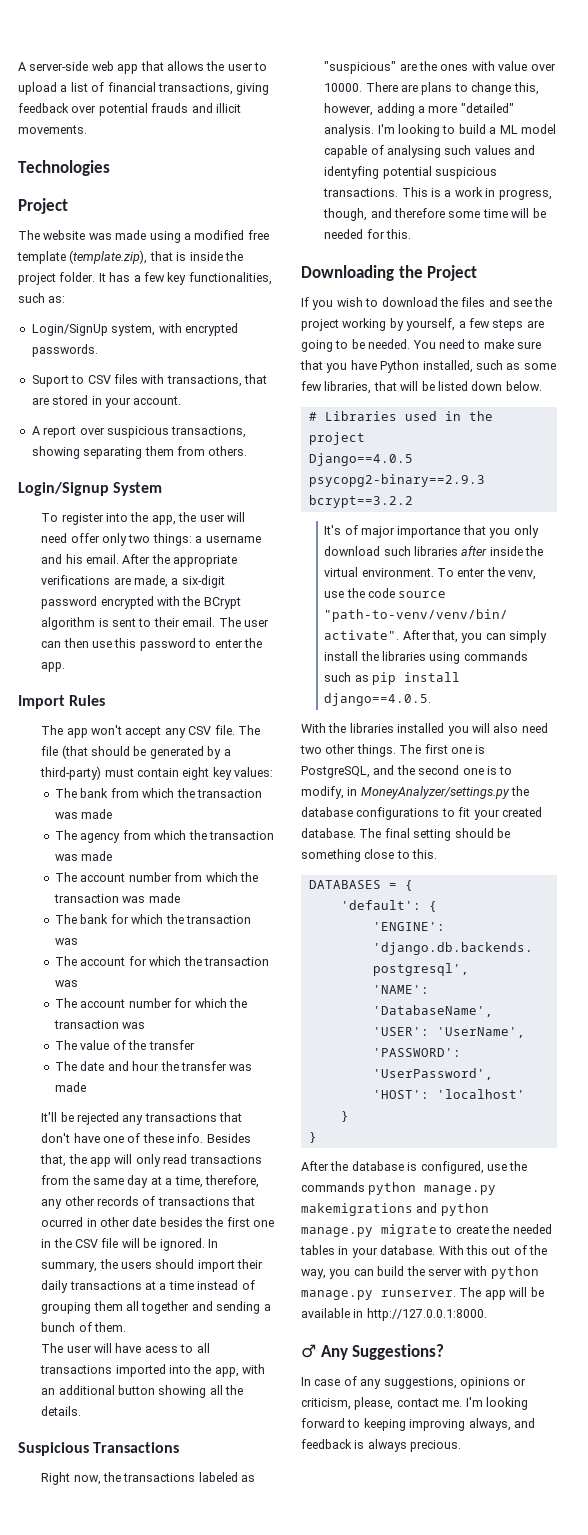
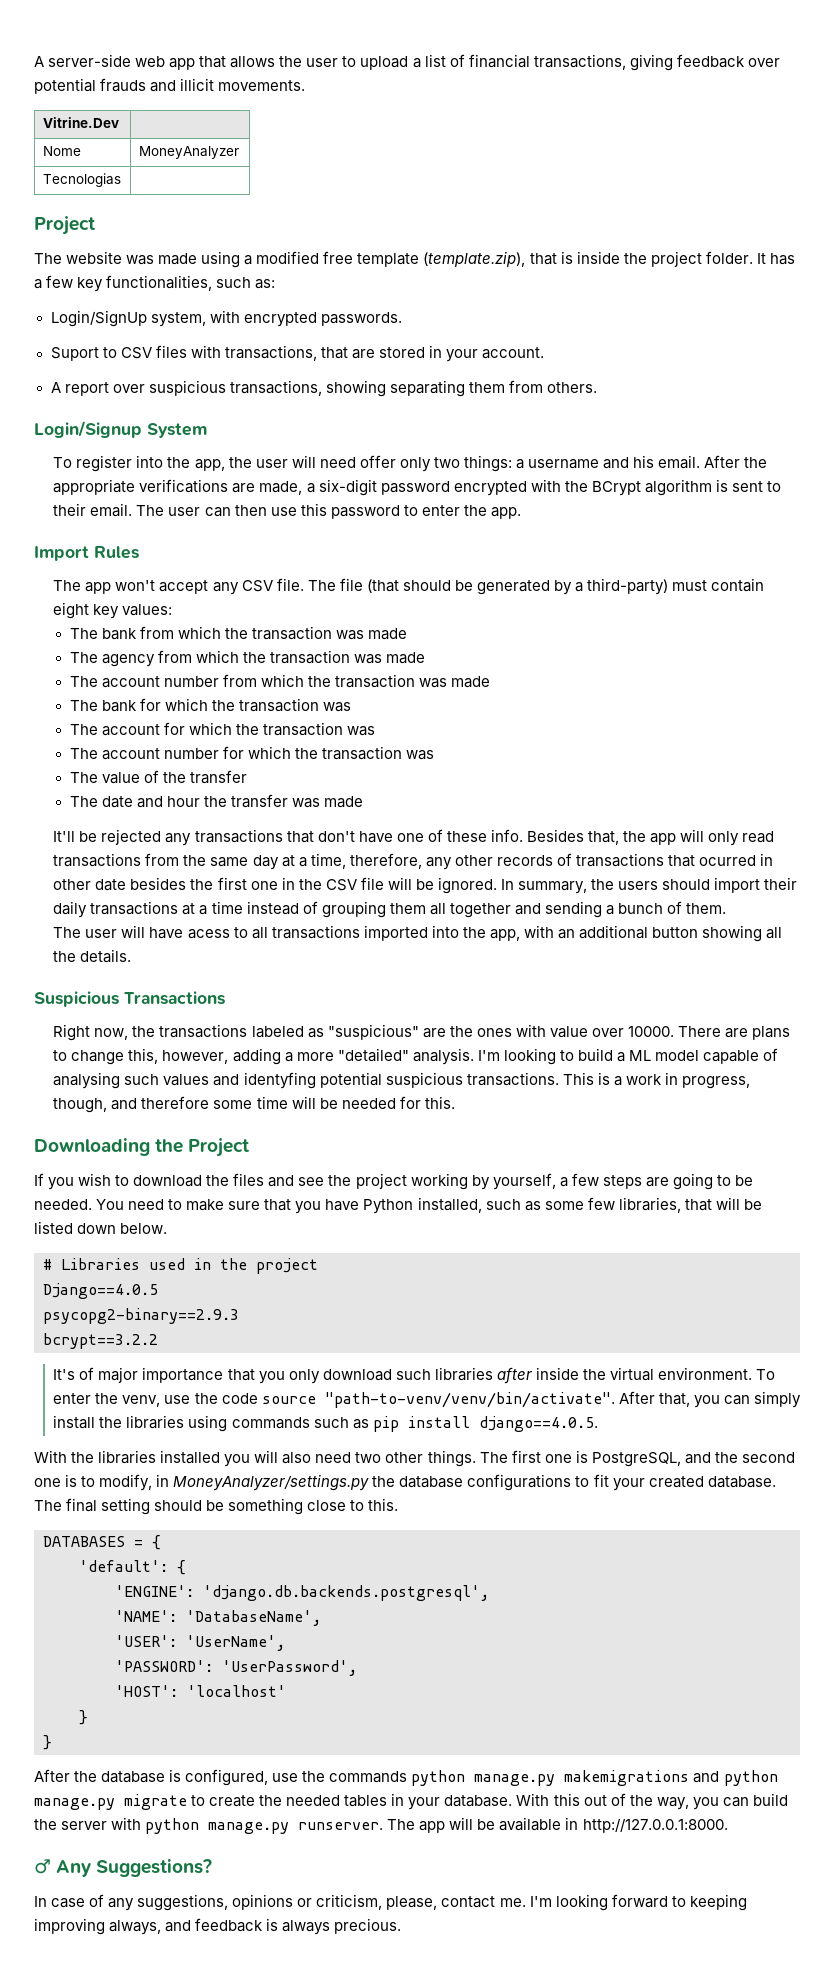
[18,160,110,176] // Technologies -> [42,117,119,128] [42,146,81,156] [138,146,239,159] [42,173,121,187] // Vitrine.Dev | // Nome | MoneyAnalyzer // Tecnologias |

